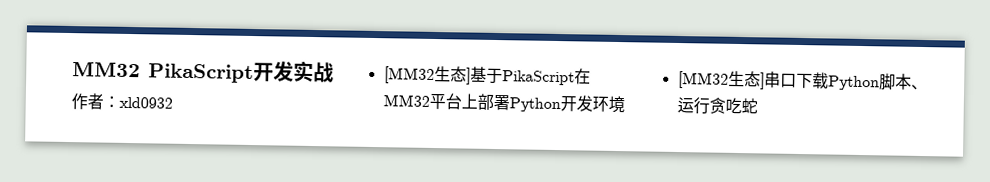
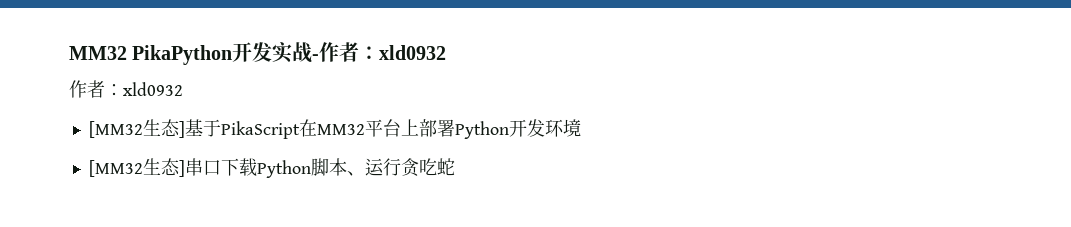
[72,61,254,84] MM32 PikaScript -> [69,45,233,65] MM32 PikaPython
(334, 72) none -> [312,42,447,62] -作者：xld0932

